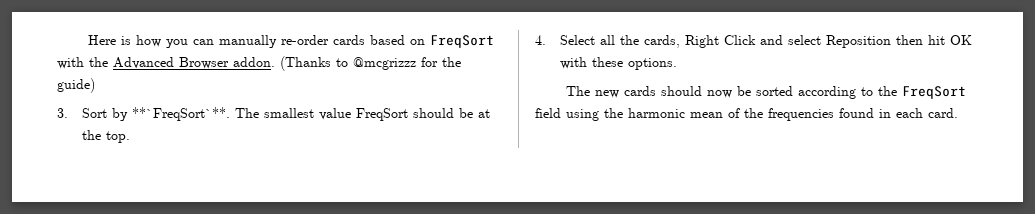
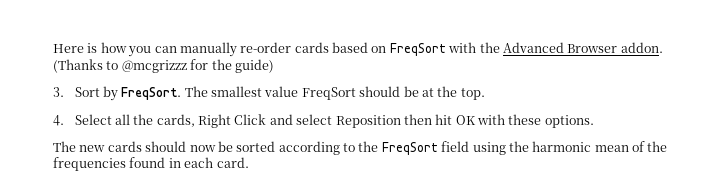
[132,107,231,121] **`FreqSort`**. -> [121,87,182,100] FreqSort.

